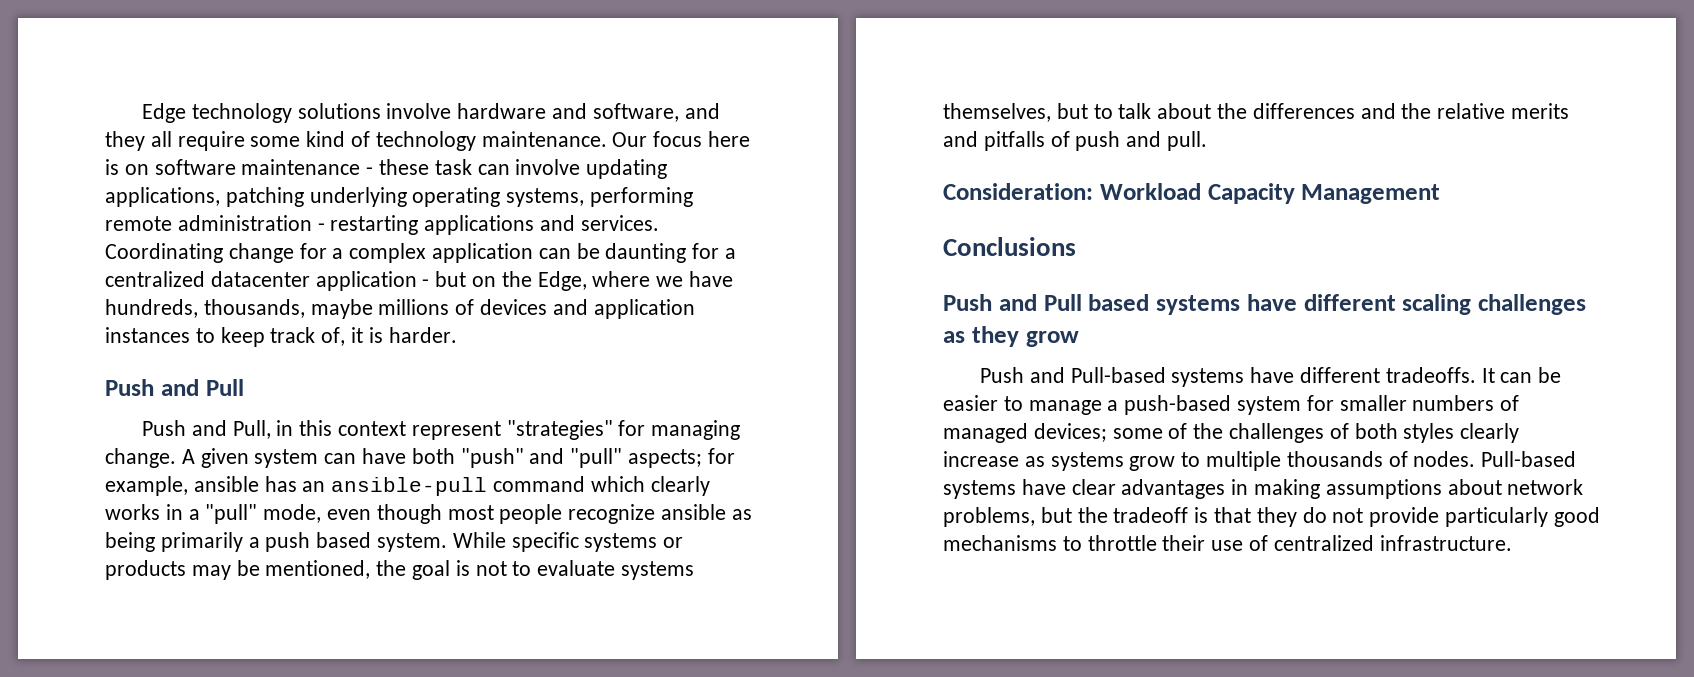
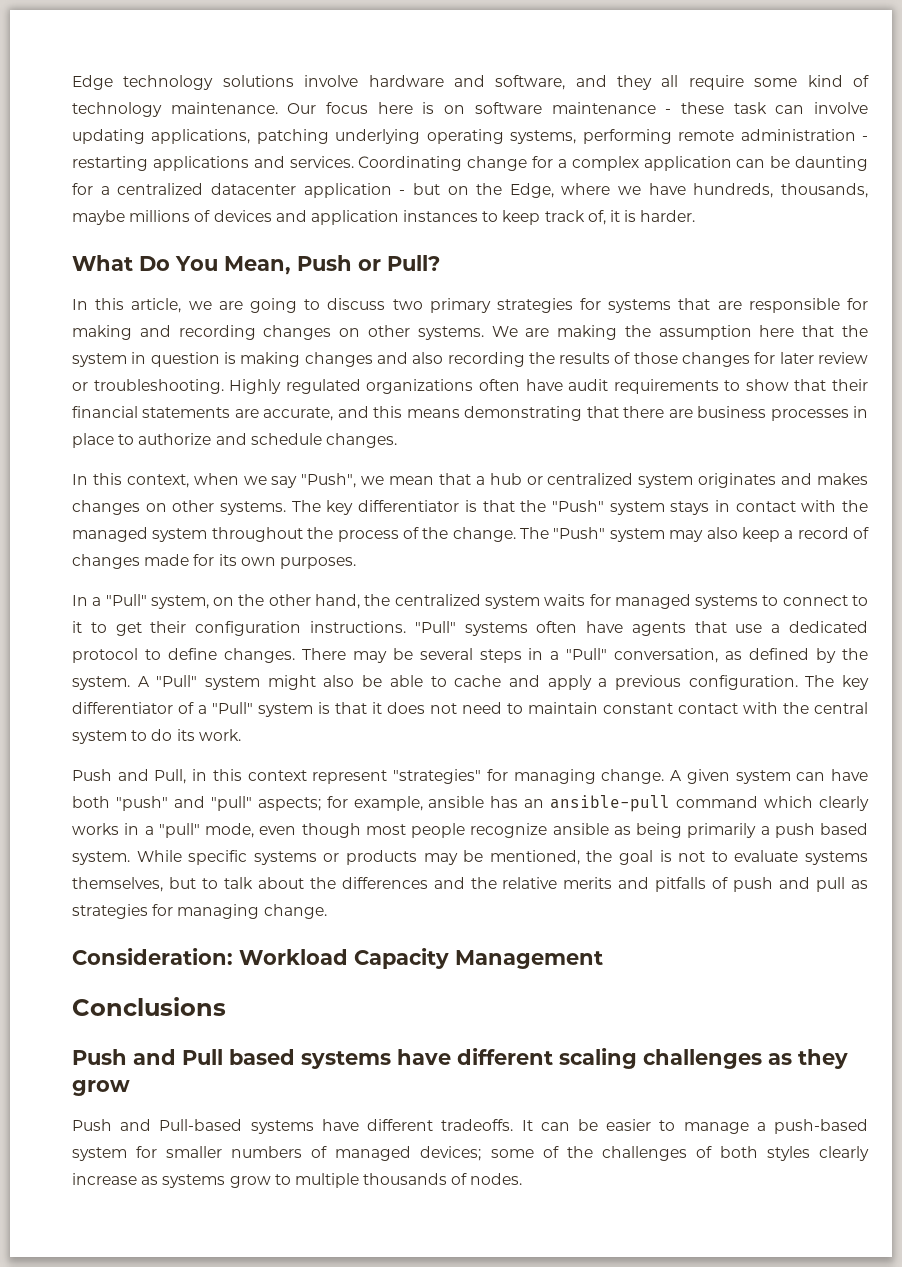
[105,379,244,396] Push and Pull -> [72,255,440,275] [72,298,868,313] [72,325,869,340] [72,352,868,367] [72,379,869,394] [72,406,868,421] [72,433,397,448] [72,473,868,488] [72,500,868,515] [72,527,869,542] [72,554,356,569] [72,594,868,609] [72,621,869,636] [72,648,868,663] [72,675,869,690] [72,702,868,717] [72,729,241,744] What Do You Mean, Push or Pull? // In this article, we are going to discuss two primary strategies for systems that are responsible for making and recording changes on other systems. We are making the assumption here that the system in question is making changes and also recording the results of those changes for later review or troubleshooting. Highly regulated organizations often have audit requirements to show that their financial statements are accurate, and this means demonstrating that there are business processes in place to authorize and schedule changes. // In this context, when we say "Push", we mean that a hub or centralized system originates and makes changes on other systems. The key differentiator is that the "Push" system stays in contact with the managed system throughout the process of the change. The "Push" system may also keep a record of changes made for its own purposes. // In a "Pull" system, on the other hand, the centralized system waits for managed systems to connect to it to get their configuration instructions. "Pull" systems often have agents that use a dedicated protocol to define changes. There may be several steps in a "Pull" conversation, as defined by the system. A "Pull" system might also be able to cache and apply a previous configuration. The key differentiator of a "Pull" system is that it does not need to maintain constant contact with the central system to do its work.
[1167,131,1208,151] pull. -> [816,877,869,892] [72,904,327,919] pull as strategies for managing change.
[1481,451,1577,467] [943,479,1584,499] [943,507,1600,527] [943,535,1512,551] Pull-based systems have clear advantages in making assumptions about network problems, but the tradeoff is that they do not provide particularly good mechanisms to throttle their use of centralized infrastructure. -> (523, 1179) none

